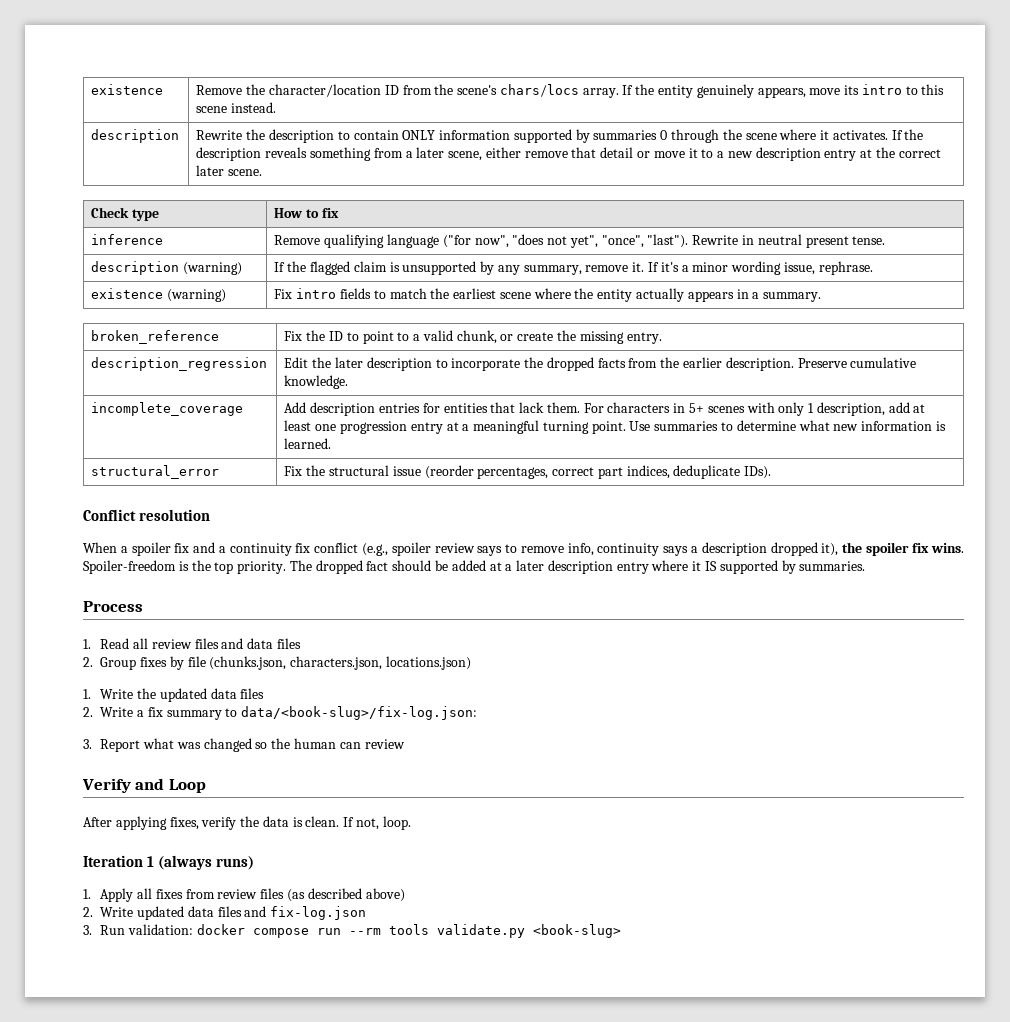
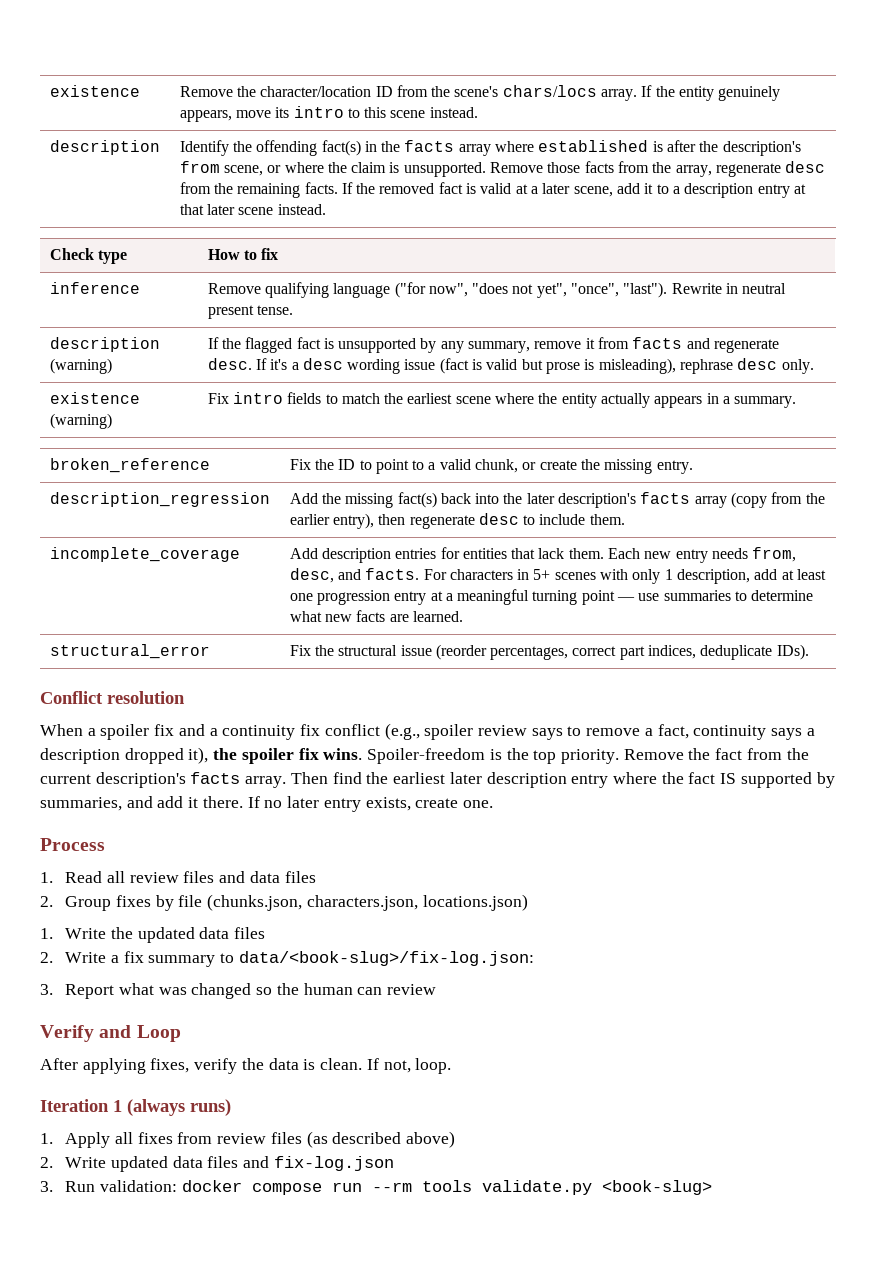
[196,129,924,143] [196,147,685,161] Rewrite the description to contain ONLY information supported by summaries 0 through the scene where it activates. If the description reveals something from a later scene, either remove that detail or move -> [179,140,801,156] [179,161,826,177] [179,182,641,198] Identify the offending fact(s) in the facts array where established is after the description's from scene, or where the claim is unsupported. Remove those facts from the array, regenerate desc from the remaining facts. If the removed fact is valid at a later scene, add
[727,151,753,158] new -> (680, 190) none
[876,147,941,158] [196,165,263,176] the correct later scene. -> [179,204,326,215] that later scene instead.
[353,261,387,272] claim -> [296,337,321,349] fact
[632,261,873,275] it. If it's a minor wording issue, rephrase. -> [585,337,780,353] [207,358,814,374] it from facts and regenerate desc. If it's a desc wording issue (fact is valid but prose is misleading), rephrase desc only.
[284,357,917,371] [284,375,349,389] Edit the later description to incorporate the dropped facts from the earlier description. Preserve cumulative knowledge. -> [289,492,825,508] [289,513,625,529] Add the missing fact(s) back into the later description's facts array (copy from the earlier entry), then regenerate desc to include them.
(580, 407) none -> [608,547,797,563] [289,568,420,583] Each new entry needs from, desc, and facts.
[591,421,651,434] point. Use -> [581,590,660,605] point — use
[861,421,946,431] information is -> [356,610,409,622] facts are
[567,543,594,556] info, -> [644,724,689,739] a fact,
[289,560,513,574] The dropped fact should be added at a -> [623,748,809,760] [40,772,446,788] Remove the fact from the current description's facts array. Then find the earliest
[692,561,702,571] it -> [661,772,716,784] the fact
[799,561,866,571] summaries. -> [40,796,493,812] summaries, and add it there. If no later entry exists, create one.

